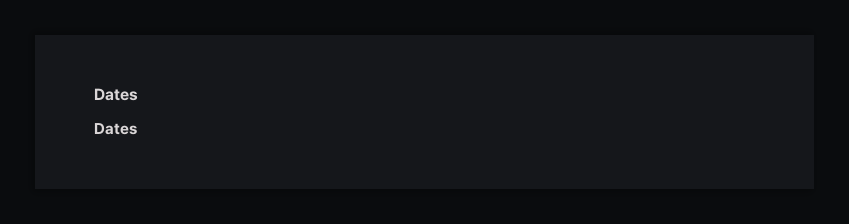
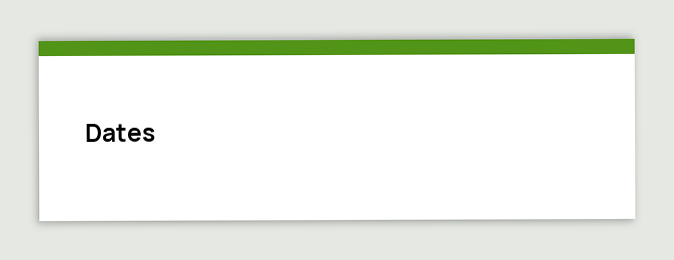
[94,88,138,101] [94,123,137,135] Dates // Dates -> [84,123,156,142] Dates

